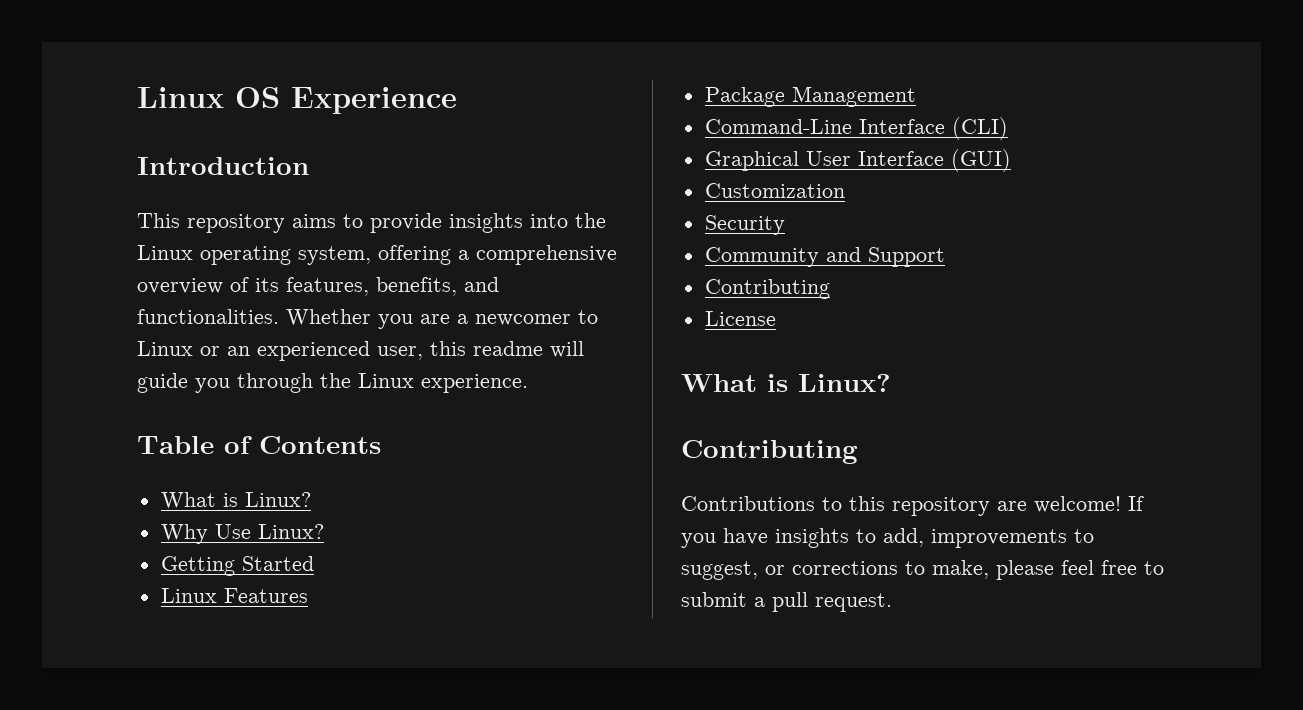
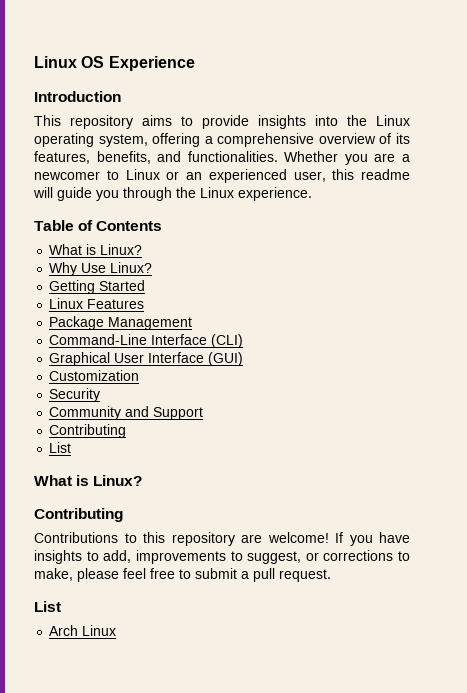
[704,311,776,326] License -> [49,442,72,453] List
(892, 602) none -> [34,601,61,612] [49,625,117,636] // List // Arch Linux

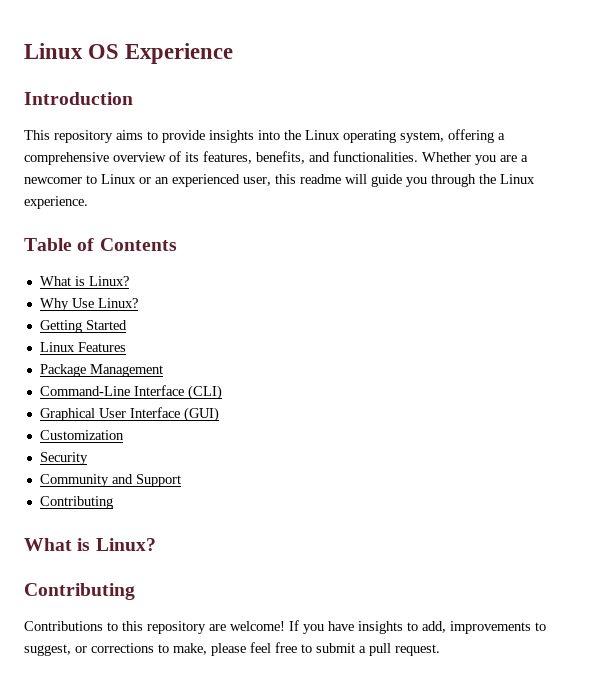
[49,442,72,453] // List -> (113, 502) none
[34,601,61,612] [49,625,117,636] // List // Arch Linux -> (440, 650) none

